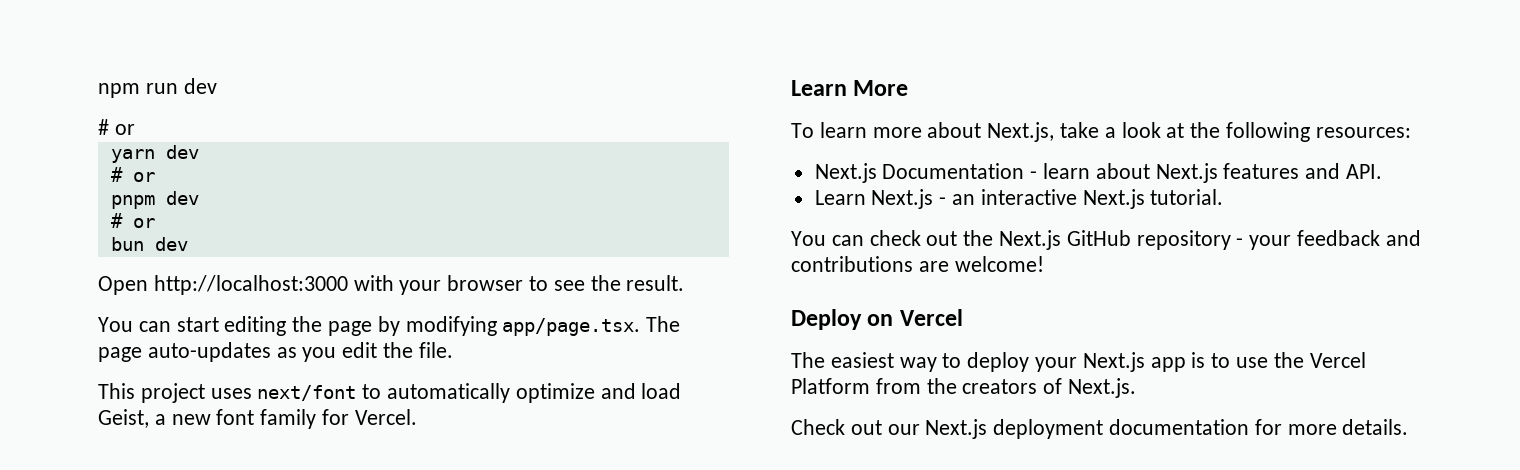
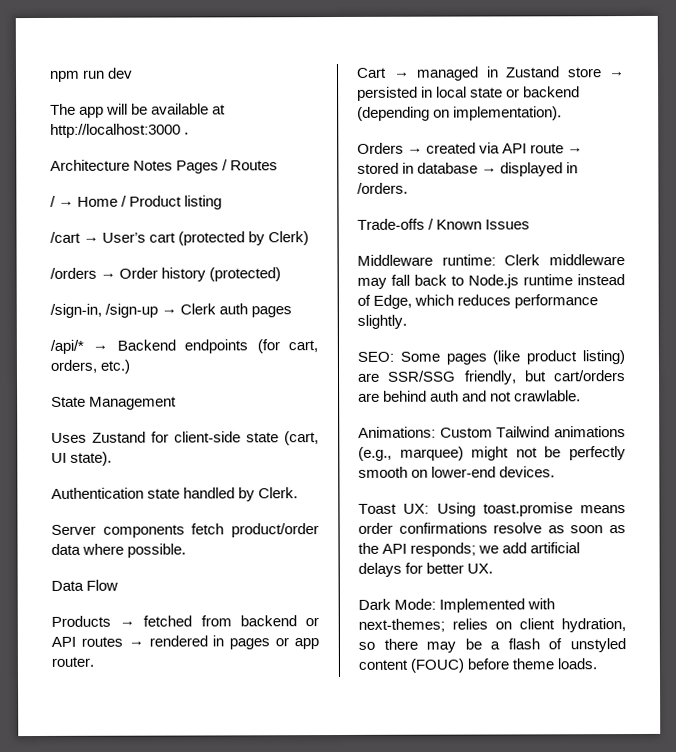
[98,119,135,135] [110,145,199,163] [110,167,155,182] [110,191,199,209] [110,213,155,228] [110,237,188,251] [98,275,685,295] [98,316,681,336] [98,342,453,362] [98,383,682,403] [98,409,417,429] [791,80,909,96] [791,122,1411,142] [814,163,1383,183] [814,189,1224,209] [791,230,1421,250] [791,256,1044,272] [791,309,963,330] [791,352,1366,372] [791,378,1137,398] [791,419,1409,439] # or // yarn dev // # or // pnpm dev // # or // bun dev // Open http://localhost:3000 with your browser to see the result. // You can start editing the page by modifying app/page.tsx. The page auto-updates as you edit the file. // This project uses next/font to automatically optimize and load Geist, a new font family for Vercel. // Learn More // To learn more about Next.js, take a look at the following resources: // Next.js Documentation - learn about Next.js features and API. // Learn Next.js - an interactive Next.js tutorial. // You can check out the Next.js GitHub repository - your feedback and contributions are welcome! // Deploy on Vercel // The easiest way to deploy your Next.js app is to use the Vercel Platform from the creators of Next.js. // Check out our Next.js deployment documentation for more details. -> [50,103,227,118] [50,123,190,138] [50,159,279,174] [50,195,223,210] [50,231,310,246] [50,267,282,282] [50,303,293,318] [50,339,318,354] [50,359,131,374] [51,396,178,410] [51,431,319,446] [51,451,113,466] [51,487,299,502] [51,523,320,538] [51,543,187,558] [51,579,119,591] [51,615,319,627] [51,635,319,650] [51,656,94,667] [356,66,625,81] [357,86,581,101] [357,106,563,121] [357,142,584,154] [357,162,579,177] [357,182,408,194] [357,218,531,230] [357,254,625,266] [357,274,625,289] [357,294,599,309] [357,314,407,329] [357,350,625,365] [357,370,626,385] [358,390,582,402] [358,426,626,438] [358,446,626,461] [358,466,556,478] [358,502,626,517] [358,522,626,534] [358,542,581,557] [358,562,494,577] [358,598,556,613] [358,618,626,633] [358,638,626,653] [358,658,598,673] The app will be available at http://localhost:3000 . // Architecture Notes Pages / Routes // / → Home / Product listing // /cart → User’s cart (protected by Clerk) // /orders → Order history (protected) // /sign-in, /sign-up → Clerk auth pages // /api/* → Backend endpoints (for cart, orders, etc.) // State Management // Uses Zustand for client-side state (cart, UI state). // Authentication state handled by Clerk. // Server components fetch product/order data where possible. // Data Flow // Products → fetched from backend or API routes → rendered in pages or app router. // Cart → managed in Zustand store → persisted in local state or backend (depending on implementation). // Orders → created via API route → stored in database → displayed in /orders. // Trade-offs / Known Issues // Middleware runtime: Clerk middleware may fall back to Node.js runtime instead of Edge, which reduces performance slightly. // SEO: Some pages (like product listing) are SSR/SSG friendly, but cart/orders are behind auth and not crawlable. // Animations: Custom Tailwind animations (e.g., marquee) might not be perfectly smooth on lower-end devices. // Toast UX: Using toast.promise means order confirmations resolve as soon as the API responds; we add artificial delays for better UX. // Dark Mode: Implemented with next-themes; relies on client hydration, so there may be a flash of unstyled content (FOUC) before theme loads.

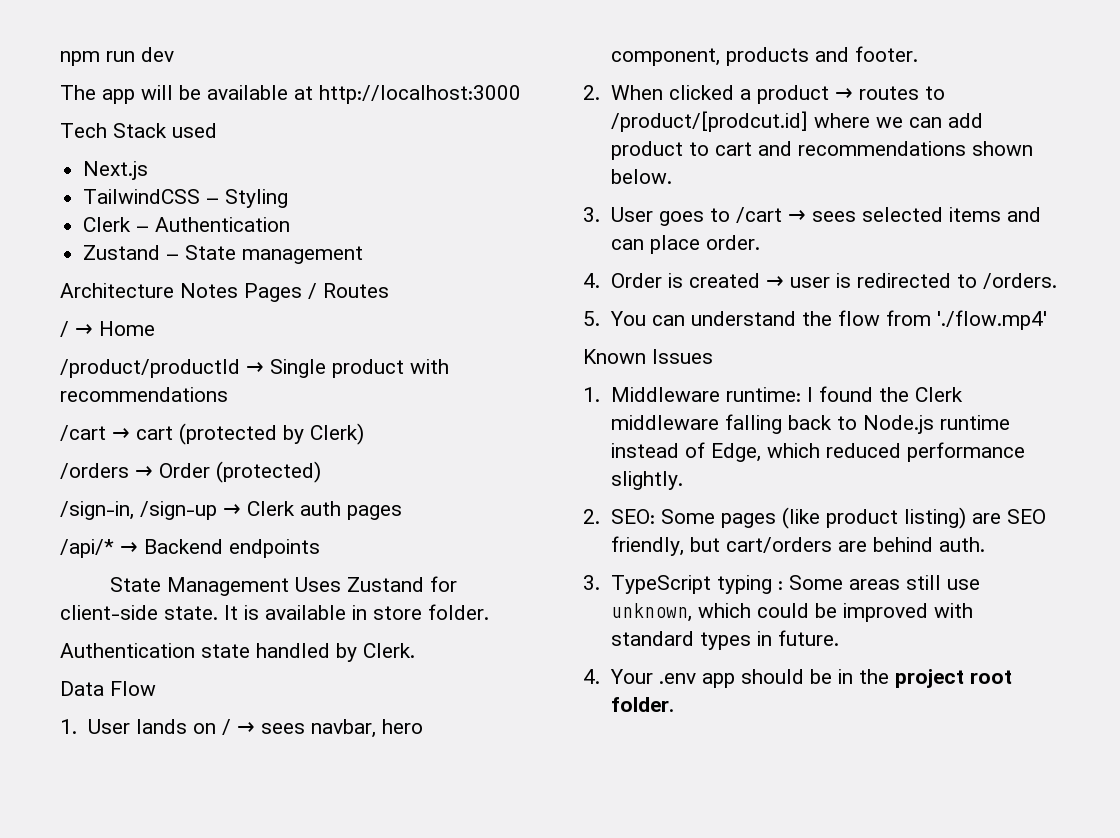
[184,132,190,135] . -> [60,123,217,138] [83,161,149,180] [83,189,289,208] [83,217,291,232] [83,245,364,264] // Tech Stack used // Next.js // TailwindCSS – Styling // Clerk – Authentication // Zustand – State management
[121,195,223,210] [50,231,147,243] / Product listing // /cart → User’s -> [60,359,449,378] [60,387,228,402] [60,425,130,441] // /product/productId → Single product with recommendations // /cart →
[161,267,207,282] history -> (210, 470) none
[256,339,318,354] [50,359,131,374] (for cart, orders, etc.) -> (320, 548) none
(178, 403) // -> (290, 586) none
[246,431,319,446] [51,451,113,466] state (cart, UI state). -> [164,604,489,620] state. It is available in store folder.
[51,523,320,538] [51,543,187,558] [51,579,119,591] [51,615,319,627] [51,635,319,650] [51,656,94,667] [356,66,625,81] [357,86,581,101] [357,106,563,121] [357,142,584,154] [357,162,579,177] [357,182,408,194] [357,218,435,230] Server components fetch product/order data where possible. // Data Flow // Products → fetched from backend or API routes → rendered in pages or app router. // Cart → managed in Zustand store → persisted in local state or backend (depending on implementation). // Orders → created via API route → stored in database → displayed in /orders. // Trade-offs / -> [60,681,156,696] [60,719,424,738] [611,46,919,66] [583,85,946,104] [611,111,984,132] [611,141,1034,160] [611,169,673,184] [583,207,1042,226] [611,235,761,254] [583,273,1058,289] [583,310,1048,330] Data Flow // 1. User lands on / → sees navbar, hero component, products and footer. // 2. When clicked a product → routes to /product/[prodcut.id] where we can add product to cart and recommendations shown below. // 3. User goes to /cart → sees selected items and can place order. // 4. Order is created → user is redirected to /orders. // 5. You can understand the flow from './flow.mp4' //
(531, 224) none -> [583,387,600,402] 1.
[504,254,625,266] [357,274,410,289] Clerk middleware may fall -> [807,386,964,402] [611,414,783,434] I found the Clerk middleware falling
[457,294,512,306] reduces -> [826,443,902,458] reduced
(407, 321) none -> [583,509,600,524] 2.
[387,370,457,382] SSR/SSG -> [1007,509,1047,524] SEO
[430,390,582,402] [358,426,626,438] [358,446,626,461] [358,466,556,478] [358,502,626,517] [358,522,626,534] [358,542,581,557] [358,562,494,577] [358,598,556,613] [358,618,626,633] [358,638,626,653] [358,658,598,673] auth and not crawlable. // Animations: Custom Tailwind animations (e.g., marquee) might not be perfectly smooth on lower-end devices. // Toast UX: Using toast.promise means order confirmations resolve as soon as the API responds; we add artificial delays for better UX. // Dark Mode: Implemented with next-themes; relies on client hydration, so there may be a flash of unstyled content (FOUC) before theme loads. -> [939,537,986,552] [583,575,981,594] [611,603,974,622] [611,630,840,650] [583,669,1013,688] [611,697,675,712] auth. // 3. TypeScript typing : Some areas still use unknown, which could be improved with standard types in future. // 4. Your .env app should be in the project root folder.

